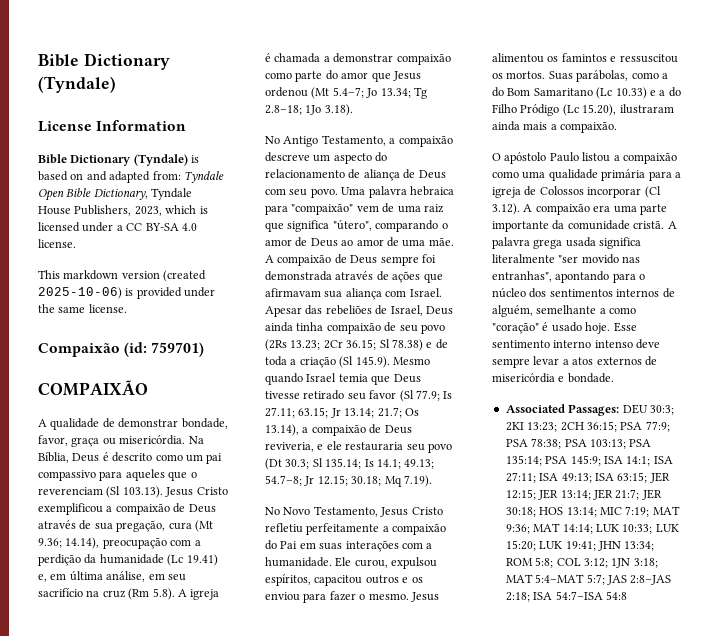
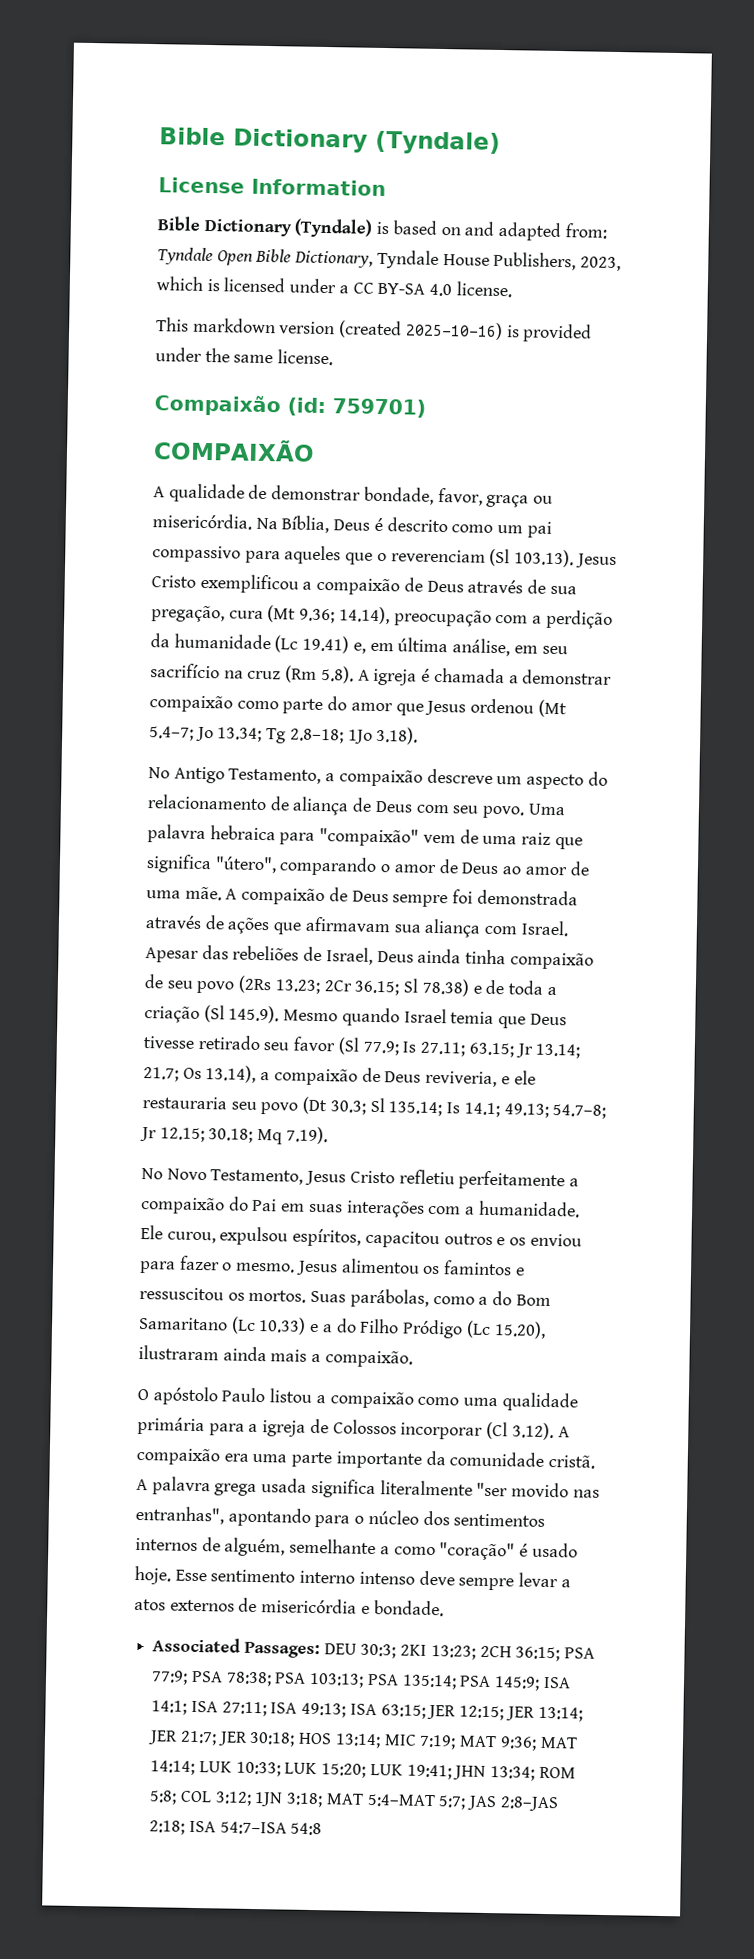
[38,287,122,299] 2025-10-06) -> [404,321,503,341] 2025-10-16)

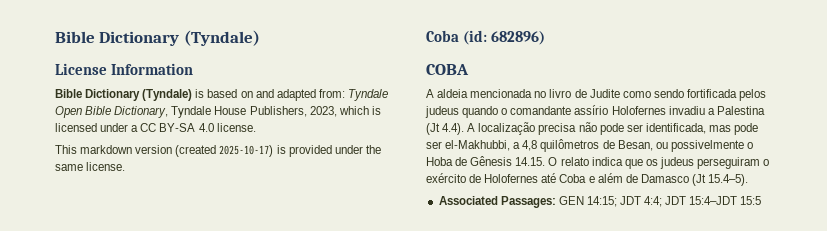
[404,321,503,341] 2025-10-16) -> [219,145,274,157] 2025-10-17)
[154,394,426,418] [153,438,315,462] [153,483,554,508] [152,513,552,538] [152,545,617,569] [151,573,577,596] [151,605,613,629] [150,633,568,657] [150,663,613,686] [149,695,567,718] [149,726,419,745] [148,766,608,790] [147,794,566,819] [147,824,583,850] [146,854,590,876] [146,886,578,908] [145,915,569,938] [145,944,594,970] [144,974,557,997] [144,1005,567,1029] [143,1034,581,1059] [143,1065,536,1088] [142,1096,607,1119] [140,1126,328,1145] [141,1168,580,1191] [140,1196,580,1218] [140,1224,582,1249] [139,1255,525,1276] [139,1286,551,1308] [138,1316,546,1339] [138,1344,413,1368] [137,1386,578,1412] [137,1416,570,1441] [136,1447,596,1469] [136,1476,600,1499] [135,1505,546,1528] [135,1537,578,1561] [134,1565,571,1591] [134,1597,444,1617] [152,1637,596,1662] [151,1670,571,1691] [151,1700,583,1722] [148,1730,578,1751] [150,1760,576,1781] [149,1790,559,1812] [149,1820,323,1836] Compaixão (id: 759701) // COMPAIXÃO // A qualidade de demonstrar bondade, favor, graça ou misericórdia. Na Bíblia, Deus é descrito como um pai compassivo para aqueles que o reverenciam (Sl 103.13). Jesus Cristo exemplificou a compaixão de Deus através de sua pregação, cura (Mt 9.36; 14.14), preocupação com a perdição da humanidade (Lc 19.41) e, em última análise, em seu sacrifício na cruz (Rm 5.8). A igreja é chamada a demonstrar compaixão como parte do amor que Jesus ordenou (Mt 5.4–7; Jo 13.34; Tg 2.8–18; 1Jo 3.18). // No Antigo Testamento, a compaixão descreve um aspecto do relacionamento de aliança de Deus com seu povo. Uma palavra hebraica para "compaixão" vem de uma raiz que significa "útero", comparando o amor de Deus ao amor de uma mãe. A compaixão de Deus sempre foi demonstrada através de ações que afirmavam sua aliança com Israel. Apesar das rebeliões de Israel, Deus ainda tinha compaixão de seu povo (2Rs 13.23; 2Cr 36.15; Sl 78.38) e de toda a criação (Sl 145.9). Mesmo quando Israel temia que Deus tivesse retirado seu favor (Sl 77.9; Is 27.11; 63.15; Jr 13.14; 21.7; Os 13.14), a compaixão de Deus reviveria, e ele restauraria seu povo (Dt 30.3; Sl 135.14; Is 14.1; 49.13; 54.7–8; Jr 12.15; 30.18; Mq 7.19). // No Novo Testamento, Jesus Cristo refletiu perfeitamente a compaixão do Pai em suas interações com a humanidade. Ele curou, expulsou espíritos, capacitou outros e os enviou para fazer o mesmo. Jesus alimentou os famintos e ressuscitou os mortos. Suas parábolas, como a do Bom Samaritano (Lc 10.33) e a do Filho Pródigo (Lc 15.20), ilustraram ainda mais a compaixão. // O apóstolo Paulo listou a compaixão como uma qualidade primária para a igreja de Colossos incorporar (Cl 3.12). A compaixão era uma parte importante da comunidade cristã. A palavra grega usada significa literalmente "ser movido nas entranhas", apontando para o núcleo dos sentimentos internos de alguém, semelhante a como "coração" é usado hoje. Esse sentimento interno intenso deve sempre levar a atos externos de misericórdia e bondade. // Associated Passages: DEU 30:3; 2KI 13:23; 2CH 36:15; PSA 77:9; PSA 78:38; PSA 103:13; PSA 135:14; PSA 145:9; ISA 14:1; ISA 27:11; ISA 49:13; ISA 63:15; JER 12:15; JER 13:14; JER 21:7; JER 30:18; HOS 13:14; MIC 7:19; MAT 9:36; MAT 14:14; LUK 10:33; LUK 15:20; LUK 19:41; JHN 13:34; ROM 5:8; COL 3:12; 1JN 3:18; MAT 5:4–MAT 5:7; JAS 2:8–JAS 2:18; ISA 54:7–ISA 54:8 -> [426,30,545,45] [426,64,469,75] [426,89,767,101] [425,105,765,118] [426,122,759,135] [426,139,753,152] [426,156,770,169] [426,173,749,186] [438,196,762,208] Coba (id: 682896) // COBA // A aldeia mencionada no livro de Judite como sendo fortificada pelos judeus quando o comandante assírio Holofernes invadiu a Palestina (Jt 4.4). A localização precisa não pode ser identificada, mas pode ser el-Makhubbi, a 4,8 quilômetros de Besan, ou possivelmente o Hoba de Gênesis 14.15. O relato indica que os judeus perseguiram o exército de Holofernes até Coba e além de Damasco (Jt 15.4–5). // Associated Passages: GEN 14:15; JDT 4:4; JDT 15:4–JDT 15:5

